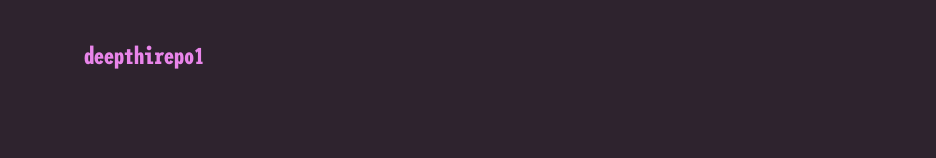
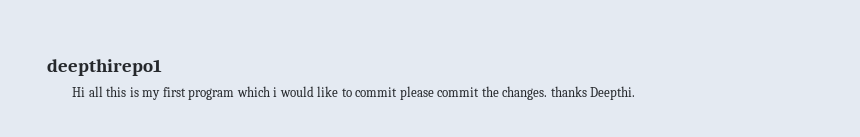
(204, 57) none -> [72,86,636,100] // Hi all this is my first program which i would like to commit please commit the changes. thanks Deepthi.

